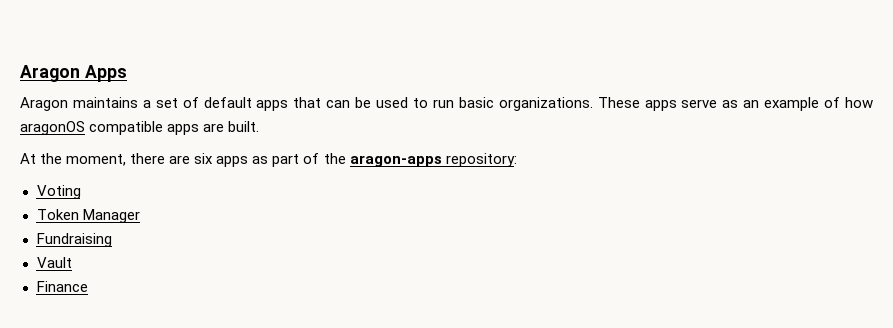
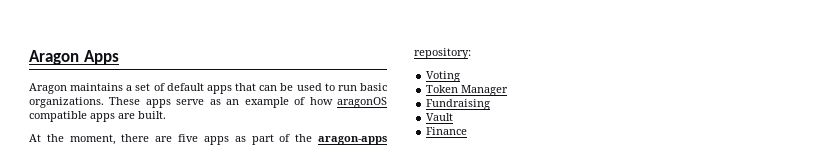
[194,153,214,164] six -> [178,134,199,142] five

